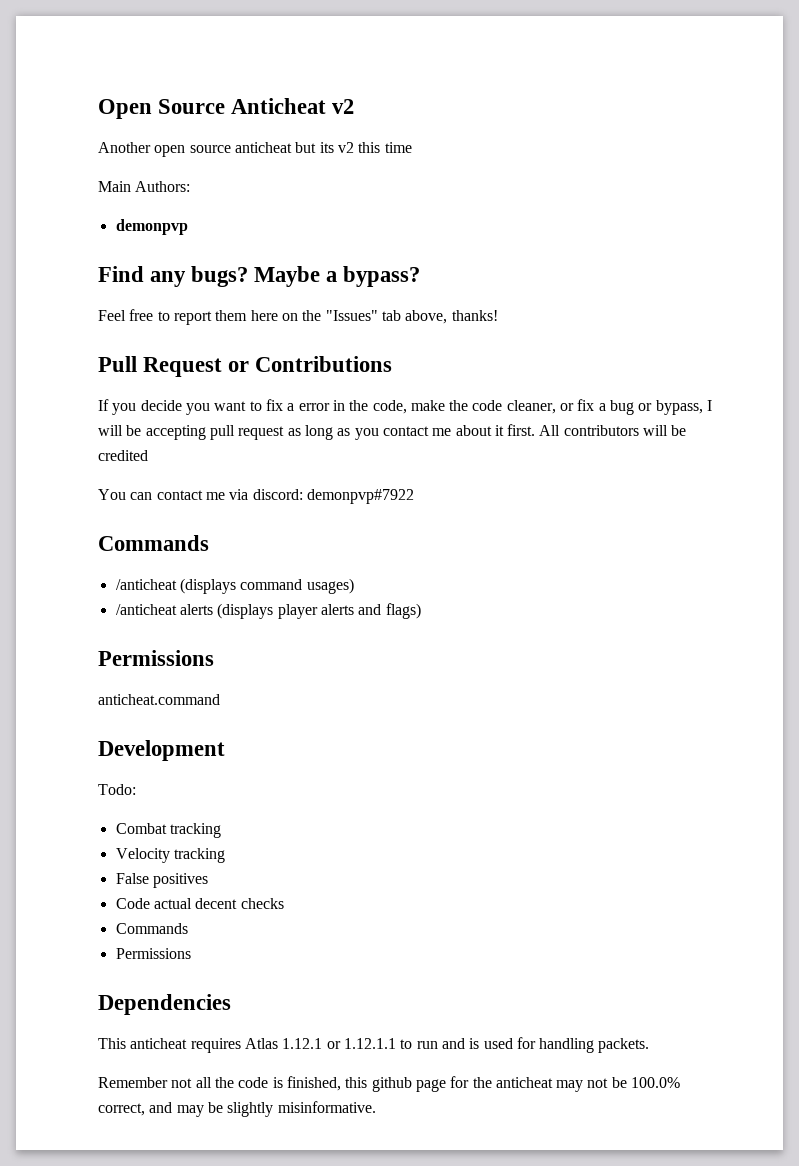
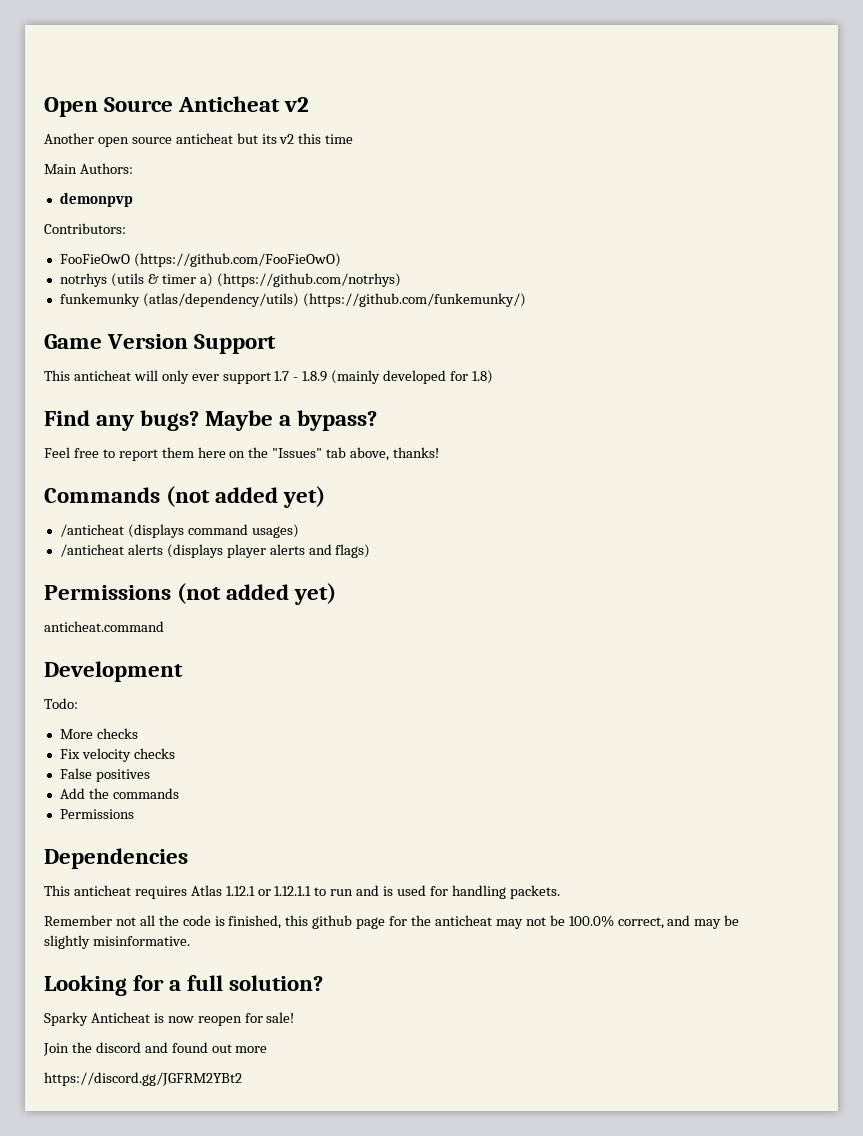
(188, 227) none -> [44,223,126,234] [59,253,341,267] [59,273,401,287] [59,293,526,307] [44,334,277,354] [44,370,493,384] // Contributors: // FooFieOwO (https://github.com/FooFieOwO) // notrhys (utils & timer a) (https://github.com/notrhys) // funkemunky (atlas/dependency/utils) (https://github.com/funkemunky/) // Game Version Support // This anticheat will only ever support 1.7 - 1.8.9 (mainly developed for 1.8)
[98,356,393,377] [98,399,713,415] [98,424,687,440] [98,450,148,461] [98,489,414,504] [98,535,209,551] Pull Request or Contributions // If you decide you want to fix a error in the code, make the code cleaner, or fix a bug or bypass, I will be accepting pull request as long as you contact me about it first. All contributors will be credited // You can contact me via discord: demonpvp#7922 // Commands -> [44,486,326,508] Commands (not added yet)
(214, 658) none -> [177,583,337,605] (not added yet)
[115,823,221,838] [115,848,225,863] [115,873,208,888] [115,898,284,909] [115,923,188,934] Combat tracking // Velocity tracking // False positives // Code actual decent checks // Commands -> [59,728,138,739] [59,748,175,762] [59,768,150,782] [59,788,179,799] More checks // Fix velocity checks // False positives // Add the commands
(376, 1107) none -> [44,975,324,996] [44,1012,295,1026] [43,1042,268,1056] [44,1072,242,1086] // Looking for a full solution? // Sparky Anticheat is now reopen for sale! // Join the discord and found out more // https://discord.gg/JGFRM2YBt2

